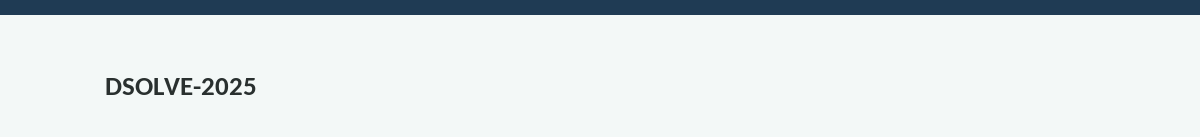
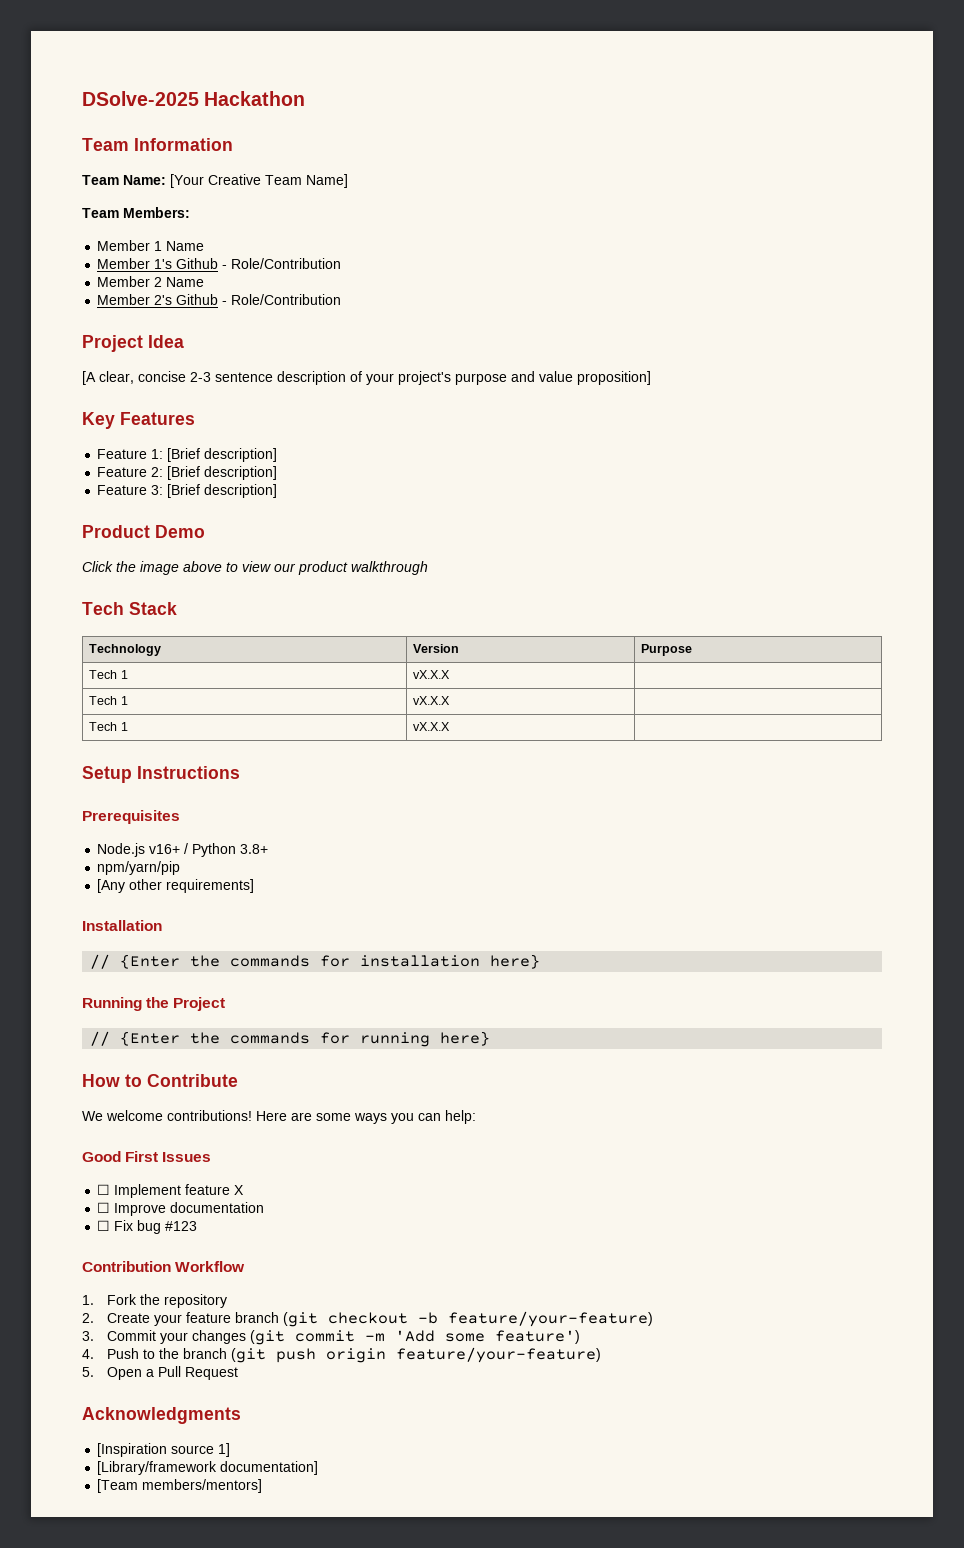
[105,78,257,95] DSOLVE-2025 -> [82,91,306,106] [82,138,233,151] [82,174,348,188] [82,207,190,218] [97,240,205,251] [97,258,342,269] [97,276,205,287] [97,294,342,305] [82,335,184,352] [82,371,651,385] [82,412,195,429] [97,448,278,462] [97,466,278,480] [97,484,278,498] [82,525,205,538] [82,561,428,575] [82,602,177,615] [89,644,162,656] [413,644,460,653] [641,644,693,656] [89,670,128,679] [413,670,451,679] [89,696,128,705] [413,696,451,705] [89,722,128,731] [413,722,451,731] [82,766,240,783] [82,810,180,824] [97,843,269,857] [97,861,181,875] [97,879,255,893] [82,920,162,931] [90,954,541,969] [82,997,226,1011] [90,1031,491,1047] [82,1074,238,1087] [82,1110,476,1124] [82,1151,212,1162] [97,1184,245,1198] [97,1202,265,1216] [97,1220,198,1234] [82,1261,246,1272] [82,1294,227,1308] [82,1311,653,1327] [82,1330,580,1345] [82,1347,601,1363] [82,1366,238,1380] [82,1407,241,1424] [97,1443,231,1457] [97,1461,319,1475] [97,1479,263,1493] DSolve-2025 Hackathon // Team Information // Team Name: [Your Creative Team Name] // Team Members: // Member 1 Name // Member 1's Github - Role/Contribution // Member 2 Name // Member 2's Github - Role/Contribution // Project Idea // [A clear, concise 2-3 sentence description of your project's purpose and value proposition] // Key Features // Feature 1: [Brief description] // Feature 2: [Brief description] // Feature 3: [Brief description] // Product Demo // Click the image above to view our product walkthrough // Tech Stack // Technology | Version | Purpose // Tech 1 | vX.X.X | // Tech 1 | vX.X.X | // Tech 1 | vX.X.X | // Setup Instructions // Prerequisites // Node.js v16+ / Python 3.8+ // npm/yarn/pip // [Any other requirements] // Installation // // {Enter the commands for installation here} // Running the Project // // {Enter the commands for running here} // How to Contribute // We welcome contributions! Here are some ways you can help: // Good First Issues // ☐ Implement feature X // ☐ Improve documentation // ☐ Fix bug #123 // Contribution Workflow // 1. Fork the repository // 2. Create your feature branch (git checkout -b feature/your-feature) // 3. Commit your changes (git commit -m 'Add some feature') // 4. Push to the branch (git push origin feature/your-feature) // 5. Open a Pull Request // Acknowledgments // [Inspiration source 1] // [Library/framework documentation] // [Team members/mentors]

